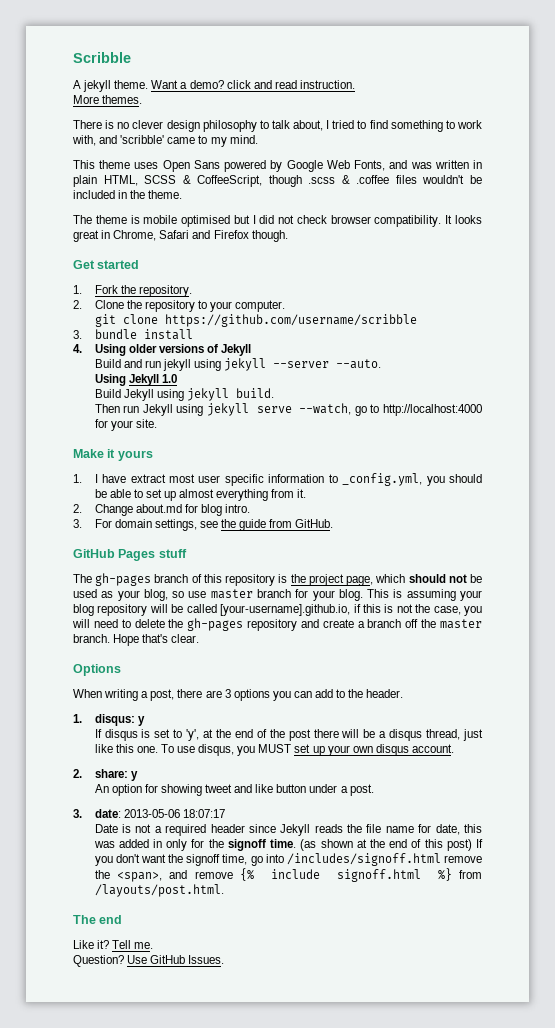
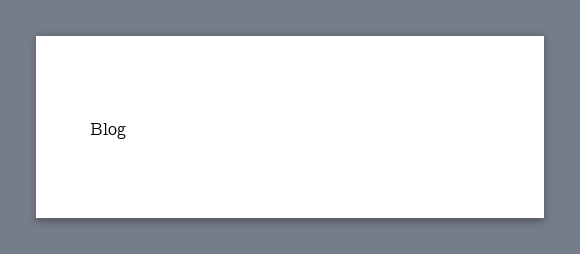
[73,52,131,63] [73,80,355,92] [73,95,143,104] [73,120,482,132] [72,135,258,147] [73,160,482,172] [73,175,483,187] [73,190,183,199] [73,215,483,227] [73,230,288,242] [73,260,140,269] [73,285,192,297] [73,300,286,312] [94,314,417,327] [73,329,193,340] [73,344,252,356] [94,358,382,371] [94,374,177,386] [94,388,274,401] [94,403,482,416] [94,419,157,431] [73,449,153,461] [73,473,482,486] [94,489,307,501] [73,504,251,516] [73,519,334,531] [73,549,187,561] [73,573,482,586] [73,589,482,601] [73,604,483,616] [72,618,483,631] [73,634,200,646] [73,664,121,676] [73,689,404,701] [73,714,145,726] [94,729,483,741] [94,744,454,756] [73,769,138,781] [94,784,374,796] [73,809,225,818] [94,824,482,836] [93,839,484,851] [94,853,482,866] [94,868,482,882] [94,884,224,897] [73,915,123,924] [73,940,154,949] [73,955,225,967] Scribble // A jekyll theme. Want a demo? click and read instruction. // More themes. // There is no clever design philosophy to talk about, I tried to find something to work with, and 'scribble' came to my mind. // This theme uses Open Sans powered by Google Web Fonts, and was written in plain HTML, SCSS & CoffeeScript, though .scss & .coffee files wouldn't be included in the theme. // The theme is mobile optimised but I did not check browser compatibility. It looks great in Chrome, Safari and Firefox though. // Get started // 1. Fork the repository. // 2. Clone the repository to your computer. // git clone https://github.com/username/scribble // 3. bundle install // 4. Using older versions of Jekyll // Build and run jekyll using jekyll --server --auto. // Using Jekyll 1.0 // Build Jekyll using jekyll build. // Then run Jekyll using jekyll serve --watch, go to http://localhost:4000 for your site. // Make it yours // 1. I have extract most user specific information to _config.yml, you should be able to set up almost everything from it. // 2. Change about.md for blog intro. // 3. For domain settings, see the guide from GitHub. // GitHub Pages stuff // The gh-pages branch of this repository is the project page, which should not be used as your blog, so use master branch for your blog. This is assuming your blog repository will be called [your-username].github.io, if this is not the case, you will need to delete the gh-pages repository and create a branch off the master branch. Hope that's clear. // Options // When writing a post, there are 3 options you can add to the header. // 1. disqus: y // If disqus is set to 'y', at the end of the post there will be a disqus thread, just like this one. To use disqus, you MUST set up your own disqus account. // 2. share: y // An option for showing tweet and like button under a post. // 3. date: 2013-05-06 18:07:17 // Date is not a required header since Jekyll reads the file name for date, this was added in only for the signoff time. (as shown at the end of this post) If you don't want the signoff time, go into /includes/signoff.html remove the <span>, and remove {% include signoff.html %} from /layouts/post.html. // The end // Like it? Tell me. // Question? Use GitHub Issues. -> [90,123,126,139] Blog

